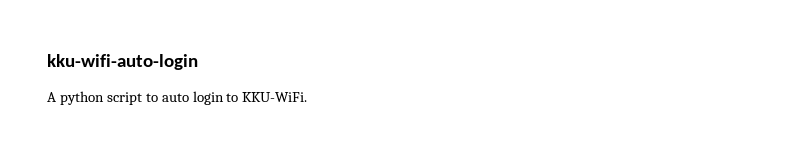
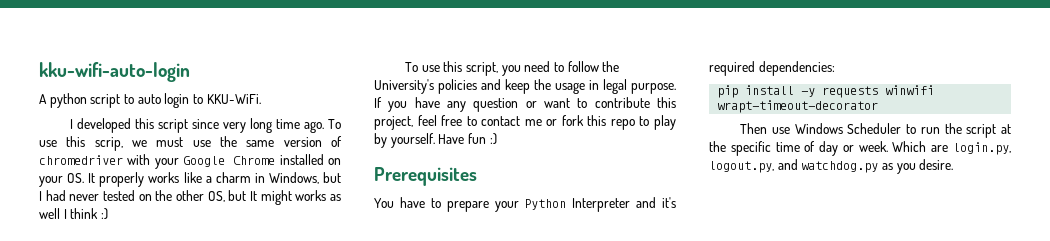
(308, 97) none -> [70,118,342,133] [39,136,342,151] [39,154,341,169] [39,172,341,187] [39,190,341,205] [39,208,108,220] [405,61,620,76] [374,79,676,94] [374,97,676,112] [374,115,676,130] [374,133,497,148] [374,167,477,186] [374,197,676,212] [709,61,835,76] [717,85,935,98] [717,100,879,113] [740,123,1011,138] [709,141,1011,156] [709,159,954,174] // I developed this script since very long time ago. To use this scrip, we must use the same version of chromedriver with your Google Chrome installed on your OS. It properly works like a charm in Windows, but I had never tested on the other OS, but It might works as well I think :) // To use this script, you need to follow the University's policies and keep the usage in legal purpose. If you have any question or want to contribute this project, feel free to contact me or fork this repo to play by yourself. Have fun :) // Prerequisites // You have to prepare your Python Interpreter and it's required dependencies: // pip install -y requests winwifi wrapt-timeout-decorator // Then use Windows Scheduler to run the script at the specific time of day or week. Which are login.py, logout.py, and watchdog.py as you desire.

